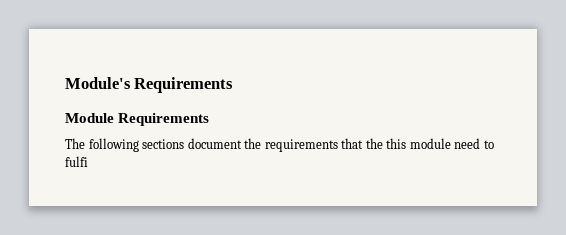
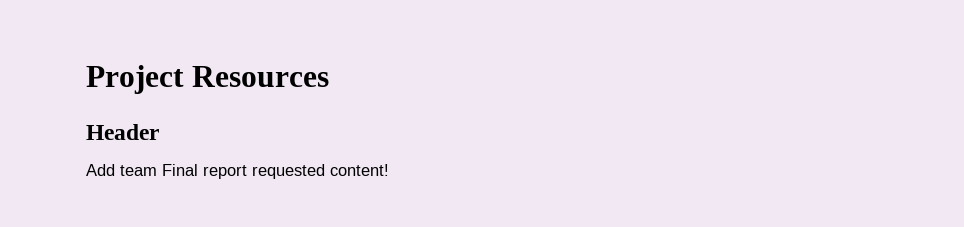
[65,77,234,93] [65,113,210,126] [65,138,494,152] [65,156,88,167] Module's Requirements // Module Requirements // The following sections document the requirements that the this module need to fulfi -> [86,65,329,94] [86,124,159,140] [86,164,389,179] Project Resources // Header // Add team Final report requested content!

